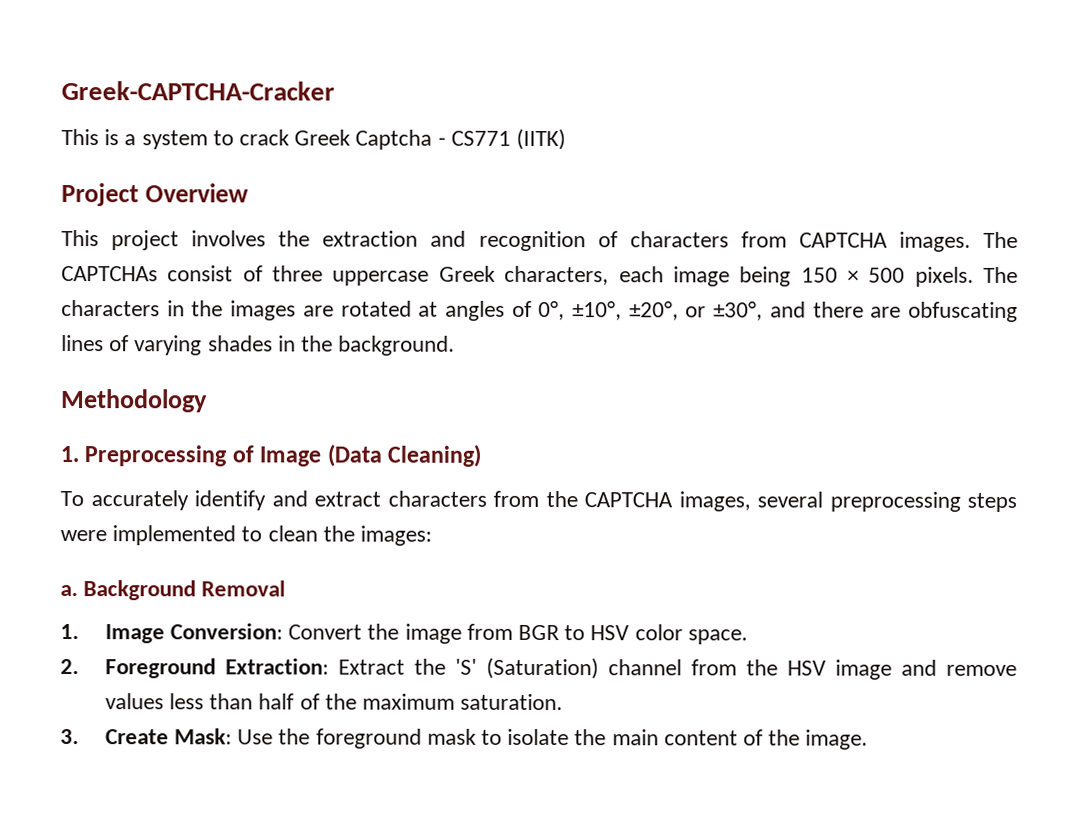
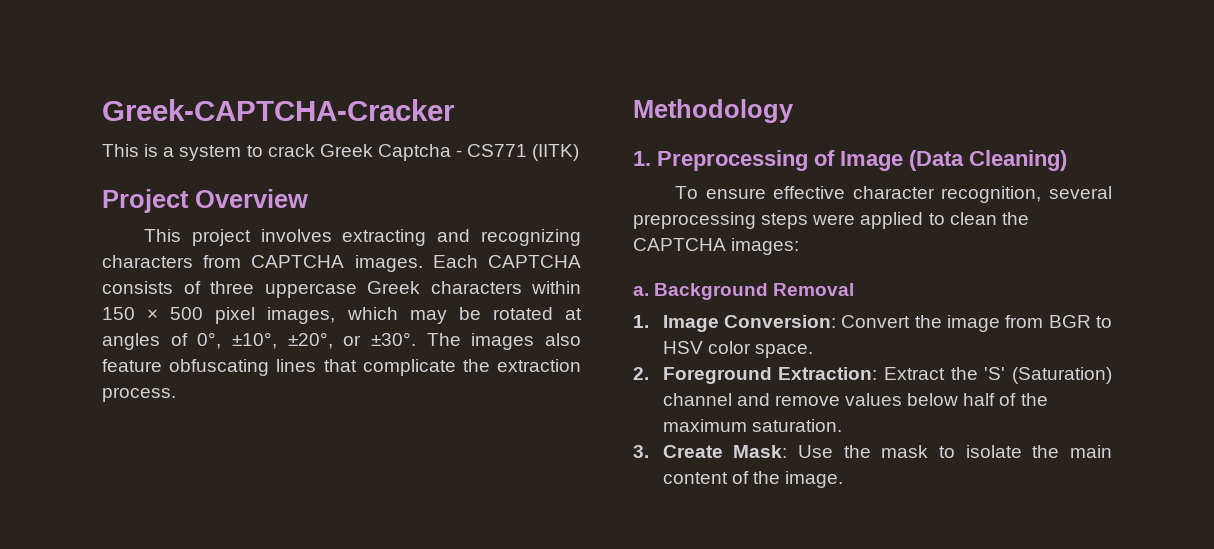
[278,230,618,252] the extraction and recognition of -> [342,229,581,246] extracting and recognizing
[983,231,1019,249] [61,265,234,282] The CAPTCHAs consist -> [432,255,581,268] [102,281,173,294] Each CAPTCHA consists
[504,265,1019,287] [61,299,334,321] characters, each image being 150 × 500 pixels. The characters in the images are -> [430,281,581,294] [102,307,481,324] characters within 150 × 500 pixel images, which may be
[713,301,1019,323] [61,334,456,356] ±30°, and there are obfuscating lines of varying shades in the background. -> [371,332,581,350] [102,359,582,376] [102,387,176,402] ±30°. The images also feature obfuscating lines that complicate the extraction process.
[90,490,751,512] accurately identify and extract characters from the CAPTCHA images, -> [705,186,1042,203] ensure effective character recognition,
[112,525,237,546] implemented -> [860,212,924,229] applied
(355, 533) none -> [633,238,726,251] CAPTCHA
[690,659,892,680] from the HSV image -> (732, 399) none
[168,693,254,710] less than -> [907,393,959,406] below
[315,728,422,749] foreground -> (871, 451) none

